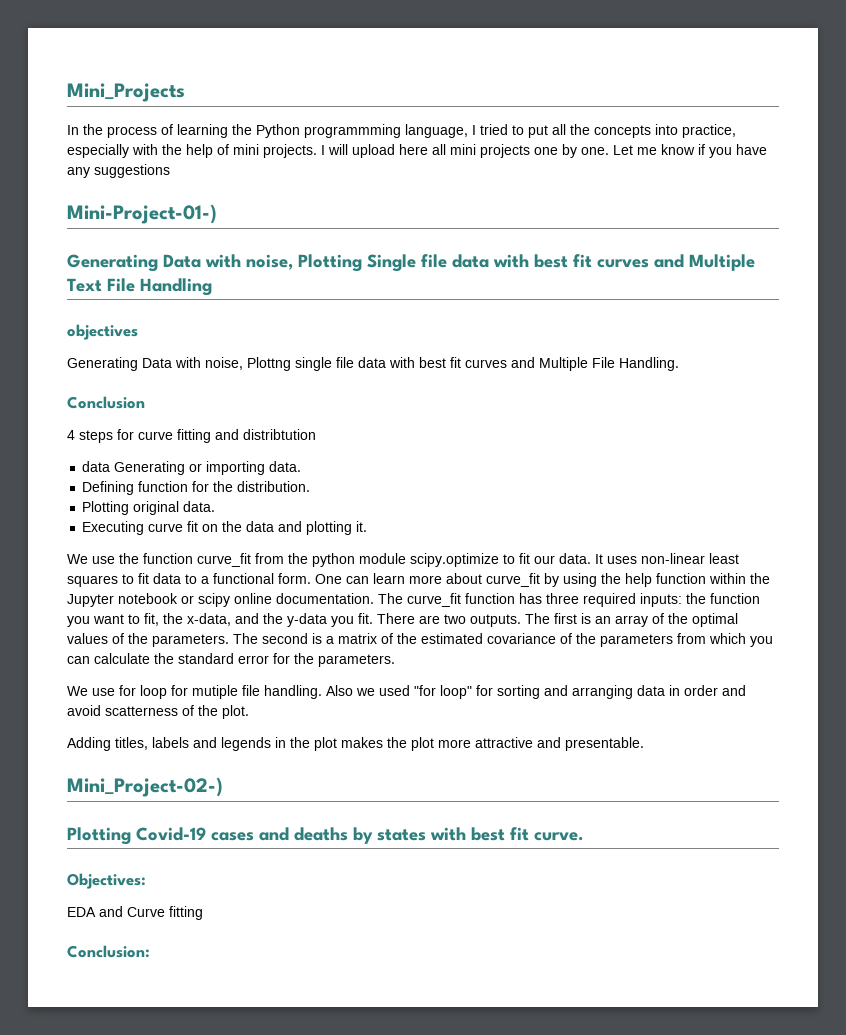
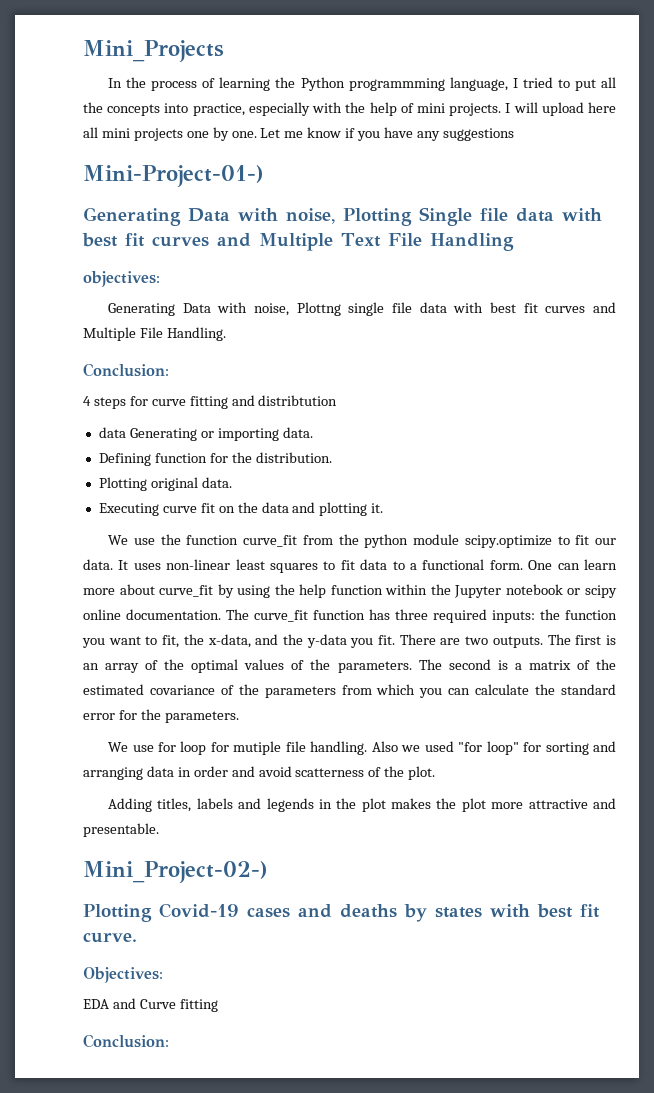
[67,324,138,340] objectives -> [83,271,160,287] objectives:
[67,396,145,409] Conclusion -> [83,363,169,377] Conclusion:

